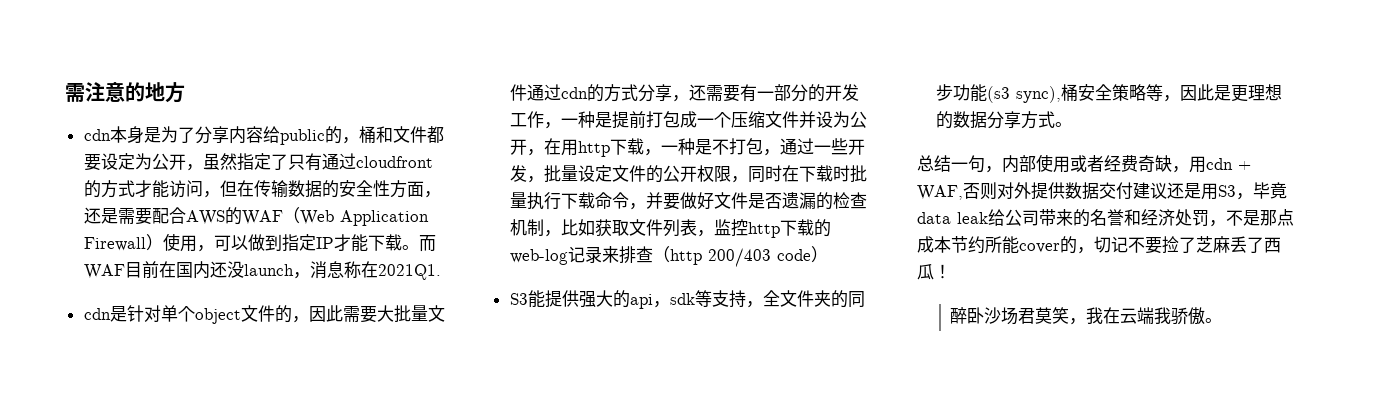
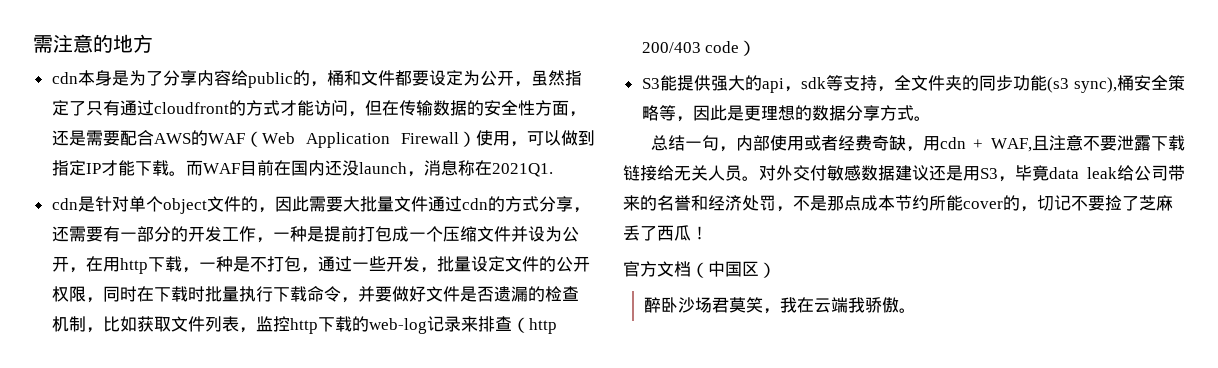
[963,182,1133,200] 否则对外提供数据交付 -> [1032,135,1185,151] [623,165,895,181] 且注意不要泄露下载链接给无关人员。对外交付敏感数据
(951, 271) none -> [623,261,776,278] // 官方文档（中国区）

